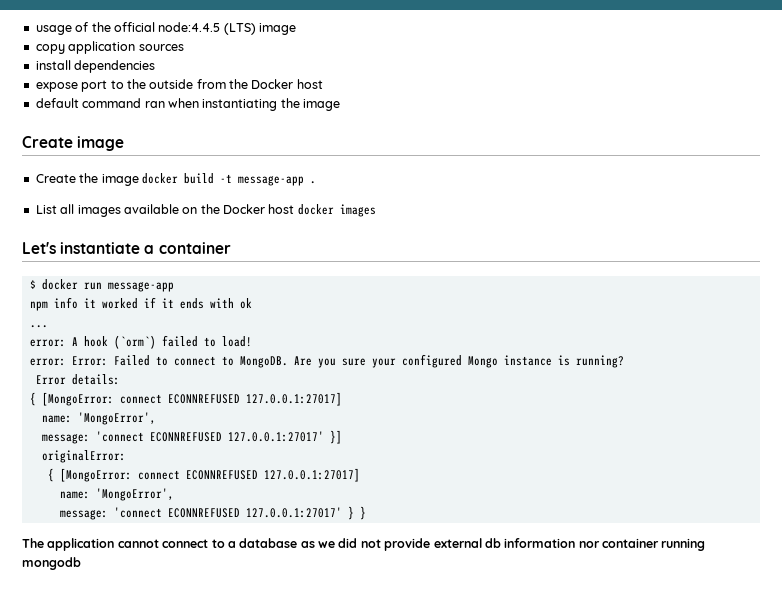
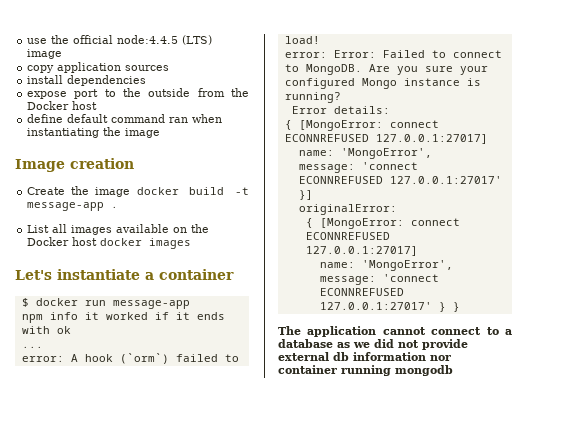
[35,22,89,35] usage of -> [27,38,48,44] use
(323, 84) none -> [27,114,64,123] define
[22,136,125,151] Create image -> [15,158,134,172] Image creation

